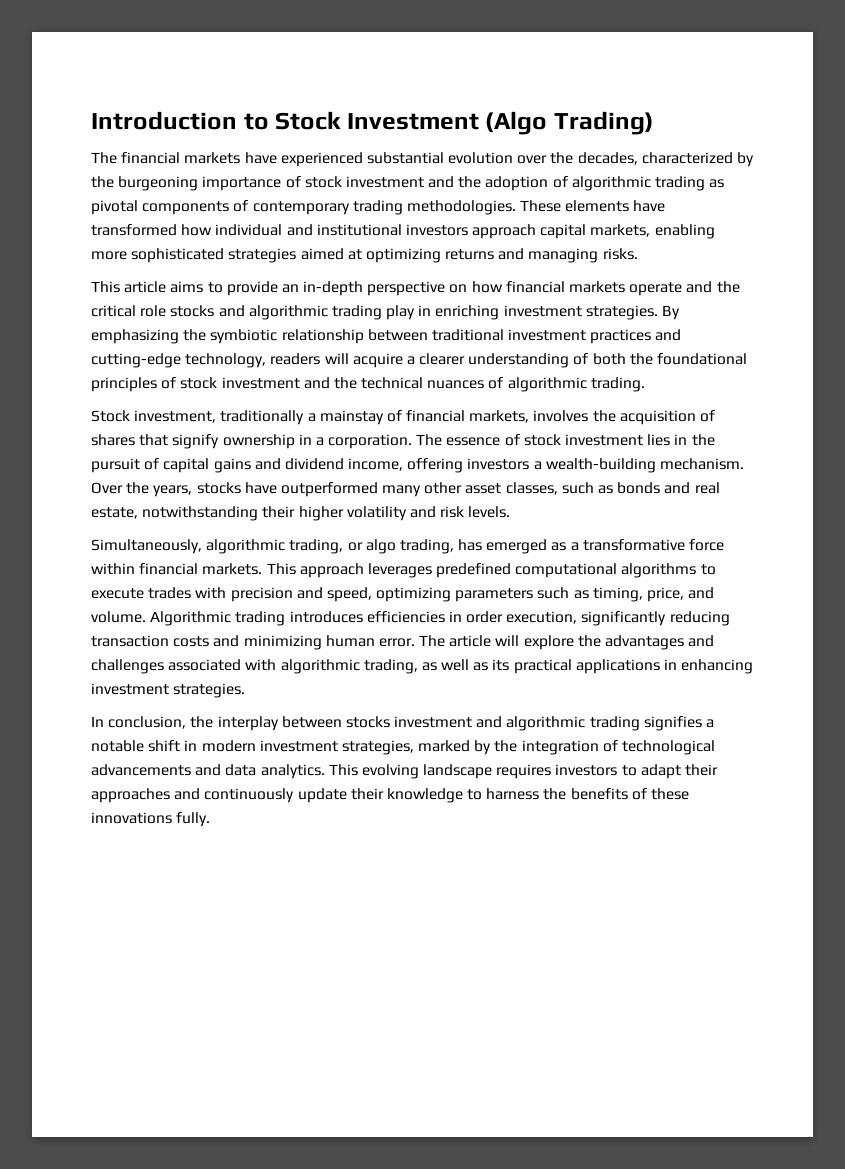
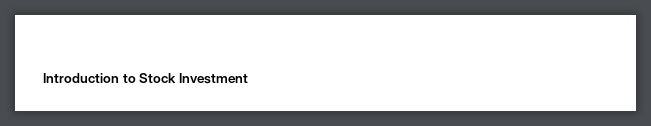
[485,111,655,135] [91,152,755,167] [91,176,725,191] [91,200,666,215] [91,224,715,239] [91,248,638,263] [91,281,740,296] [91,305,681,320] [91,329,682,344] [91,353,748,368] [91,377,645,392] [91,410,716,425] [91,434,715,449] [91,458,745,473] [91,482,720,497] [91,506,511,521] [91,539,725,554] [91,563,716,578] [91,587,715,602] [91,611,730,626] [91,635,715,650] [91,659,754,674] [91,683,246,698] [91,716,715,731] [91,740,716,755] [91,764,719,779] [91,788,690,803] [91,812,211,827] (Algo Trading) // The financial markets have experienced substantial evolution over the decades, characterized by the burgeoning importance of stock investment and the adoption of algorithmic trading as pivotal components of contemporary trading methodologies. These elements have transformed how individual and institutional investors approach capital markets, enabling more sophisticated strategies aimed at optimizing returns and managing risks. // This article aims to provide an in-depth perspective on how financial markets operate and the critical role stocks and algorithmic trading play in enriching investment strategies. By emphasizing the symbiotic relationship between traditional investment practices and cutting-edge technology, readers will acquire a clearer understanding of both the foundational principles of stock investment and the technical nuances of algorithmic trading. // Stock investment, traditionally a mainstay of financial markets, involves the acquisition of shares that signify ownership in a corporation. The essence of stock investment lies in the pursuit of capital gains and dividend income, offering investors a wealth-building mechanism. Over the years, stocks have outperformed many other asset classes, such as bonds and real estate, notwithstanding their higher volatility and risk levels. // Simultaneously, algorithmic trading, or algo trading, has emerged as a transformative force within financial markets. This approach leverages predefined computational algorithms to execute trades with precision and speed, optimizing parameters such as timing, price, and volume. Algorithmic trading introduces efficiencies in order execution, significantly reducing transaction costs and minimizing human error. The article will explore the advantages and challenges associated with algorithmic trading, as well as its practical applications in enhancing investment strategies. // In conclusion, the interplay between stocks investment and algorithmic trading signifies a notable shift in modern investment strategies, marked by the integration of technological advancements and data analytics. This evolving landscape requires investors to adapt their approaches and continuously update their knowledge to harness the benefits of these innovations fully. -> (248, 78) none

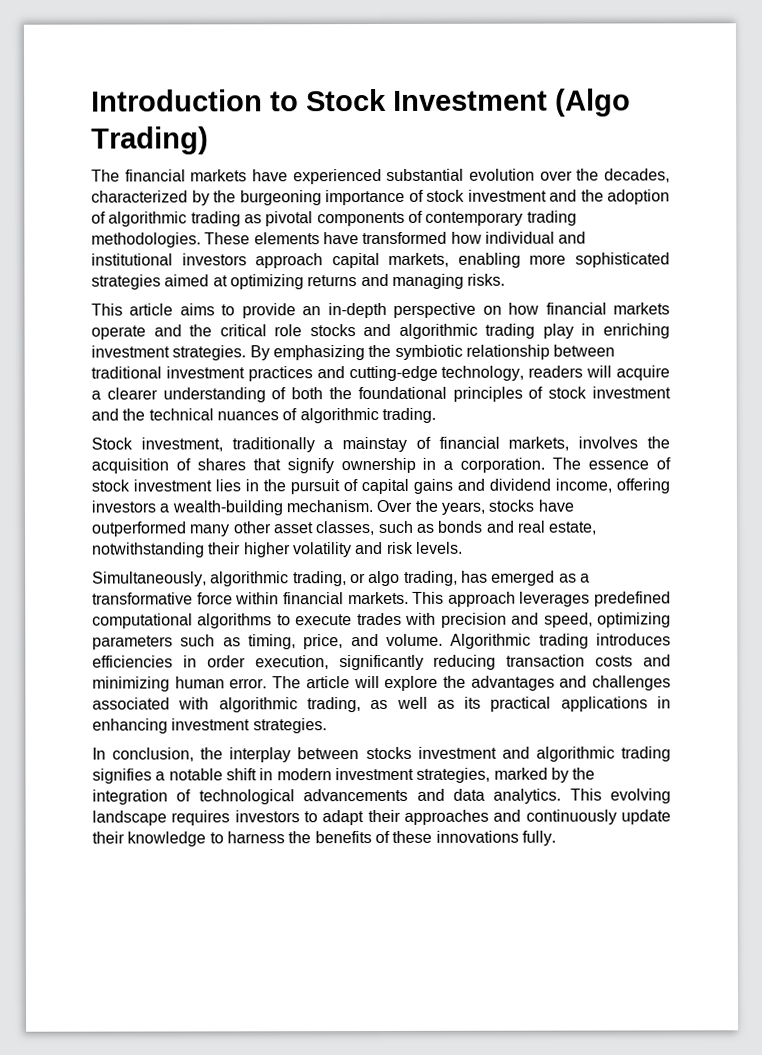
(248, 78) none -> [555,88,631,117] [91,126,209,155] [91,168,670,185] [91,189,670,206] [91,210,577,227] [91,231,587,248] [91,252,670,269] [91,273,506,290] [91,302,670,319] [91,323,671,340] [91,344,616,361] [91,365,670,382] [91,386,672,403] [91,407,436,424] [91,436,670,453] [91,457,672,474] [91,478,670,495] [91,499,574,516] [91,520,598,537] [92,541,463,558] [92,570,590,587] [92,591,671,607] [92,612,672,629] [92,633,671,650] [92,654,671,671] [92,675,671,692] [92,696,671,713] [92,718,327,734] [92,746,671,763] [92,767,596,784] [92,788,671,805] [92,809,671,826] [92,830,556,847] (Algo Trading) // The financial markets have experienced substantial evolution over the decades, characterized by the burgeoning importance of stock investment and the adoption of algorithmic trading as pivotal components of contemporary trading methodologies. These elements have transformed how individual and institutional investors approach capital markets, enabling more sophisticated strategies aimed at optimizing returns and managing risks. // This article aims to provide an in-depth perspective on how financial markets operate and the critical role stocks and algorithmic trading play in enriching investment strategies. By emphasizing the symbiotic relationship between traditional investment practices and cutting-edge technology, readers will acquire a clearer understanding of both the foundational principles of stock investment and the technical nuances of algorithmic trading. // Stock investment, traditionally a mainstay of financial markets, involves the acquisition of shares that signify ownership in a corporation. The essence of stock investment lies in the pursuit of capital gains and dividend income, offering investors a wealth-building mechanism. Over the years, stocks have outperformed many other asset classes, such as bonds and real estate, notwithstanding their higher volatility and risk levels. // Simultaneously, algorithmic trading, or algo trading, has emerged as a transformative force within financial markets. This approach leverages predefined computational algorithms to execute trades with precision and speed, optimizing parameters such as timing, price, and volume. Algorithmic trading introduces efficiencies in order execution, significantly reducing transaction costs and minimizing human error. The article will explore the advantages and challenges associated with algorithmic trading, as well as its practical applications in enhancing investment strategies. // In conclusion, the interplay between stocks investment and algorithmic trading signifies a notable shift in modern investment strategies, marked by the integration of technological advancements and data analytics. This evolving landscape requires investors to adapt their approaches and continuously update their knowledge to harness the benefits of these innovations fully.

